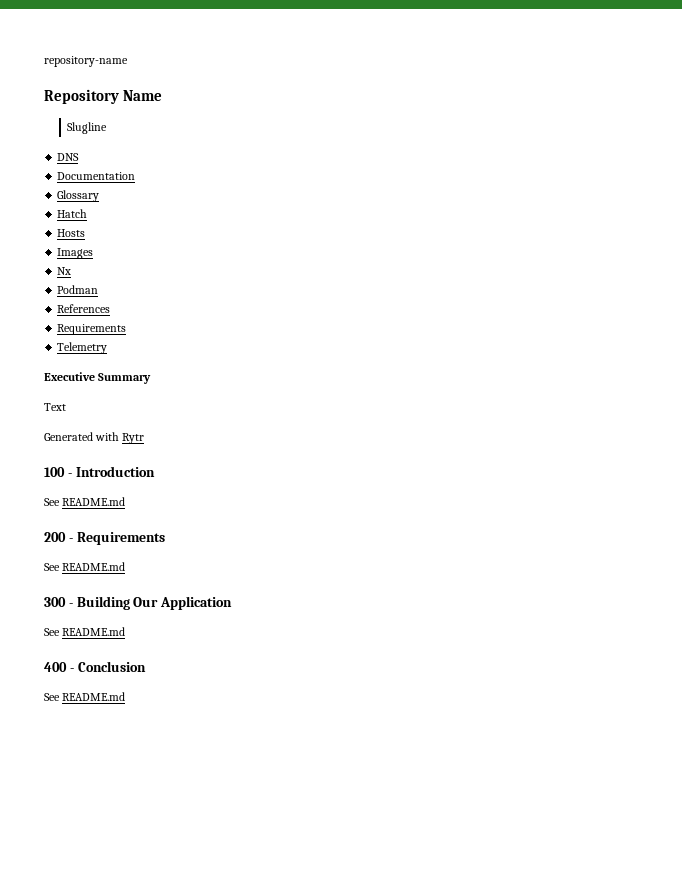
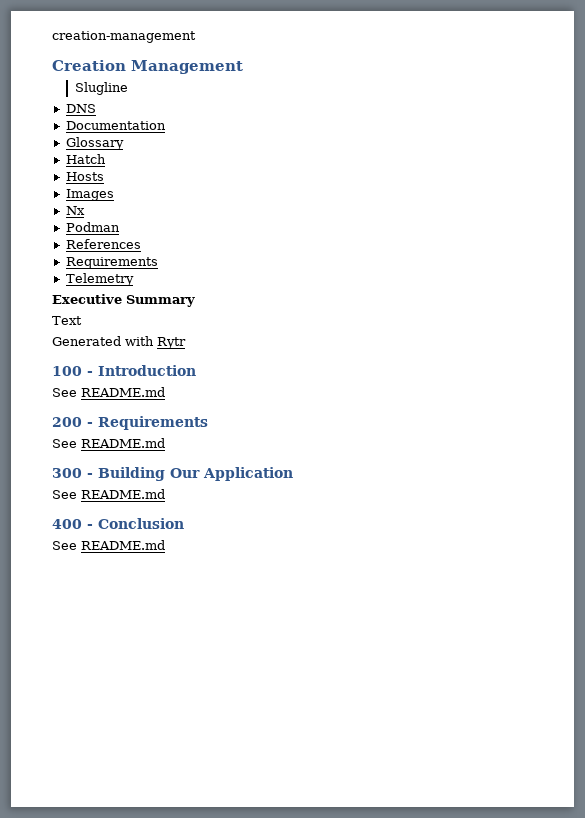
[44,56,128,67] [44,89,163,104] repository-name // Repository Name -> [52,31,196,43] [52,60,243,74] creation-management // Creation Management

